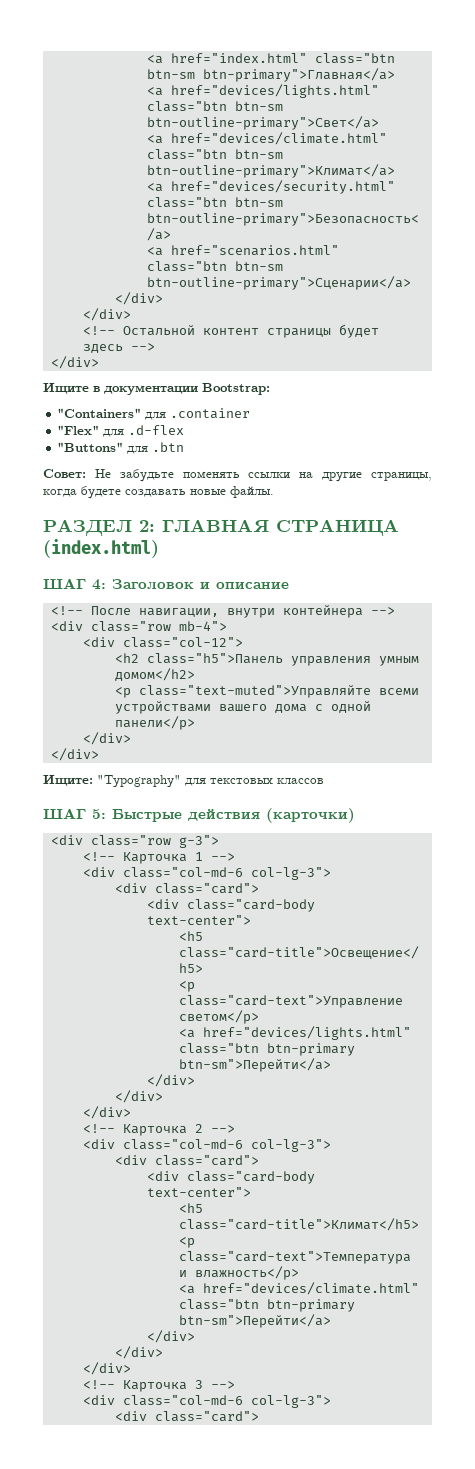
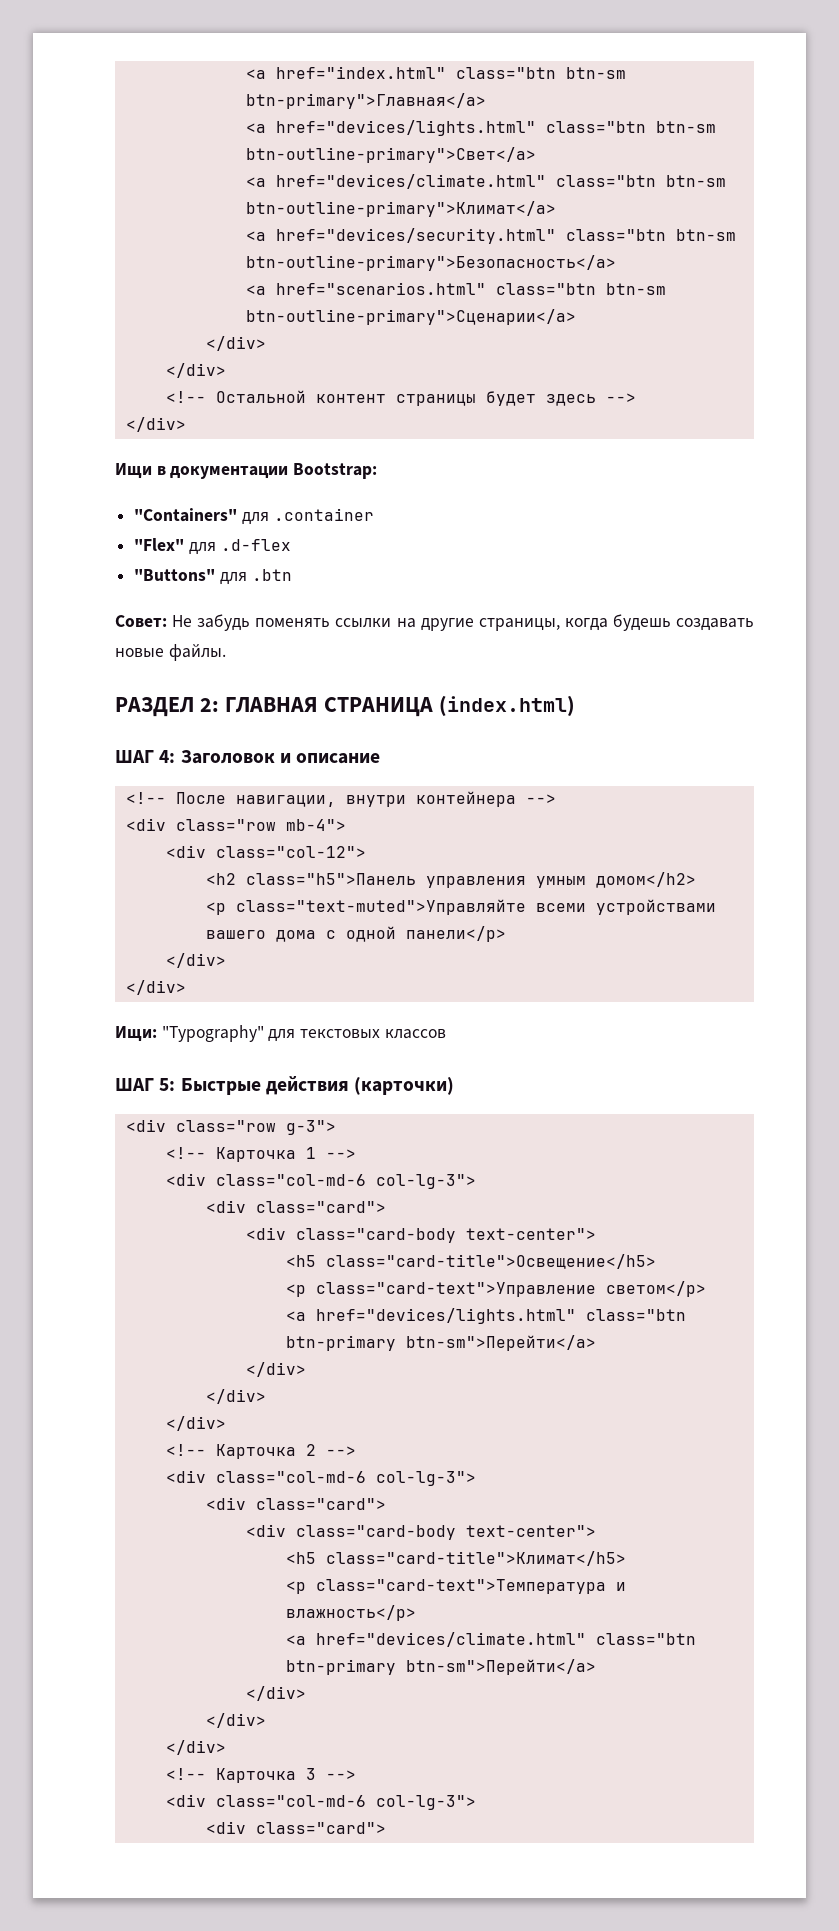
[43,382,89,394] Ищите -> [115,463,152,479] Ищи
[119,469,174,482] забудьте -> [197,614,251,631] забудь
[81,486,121,499] будете -> [612,614,671,631] будешь
[43,774,93,786] Ищите: -> [115,1026,157,1042] Ищи:

